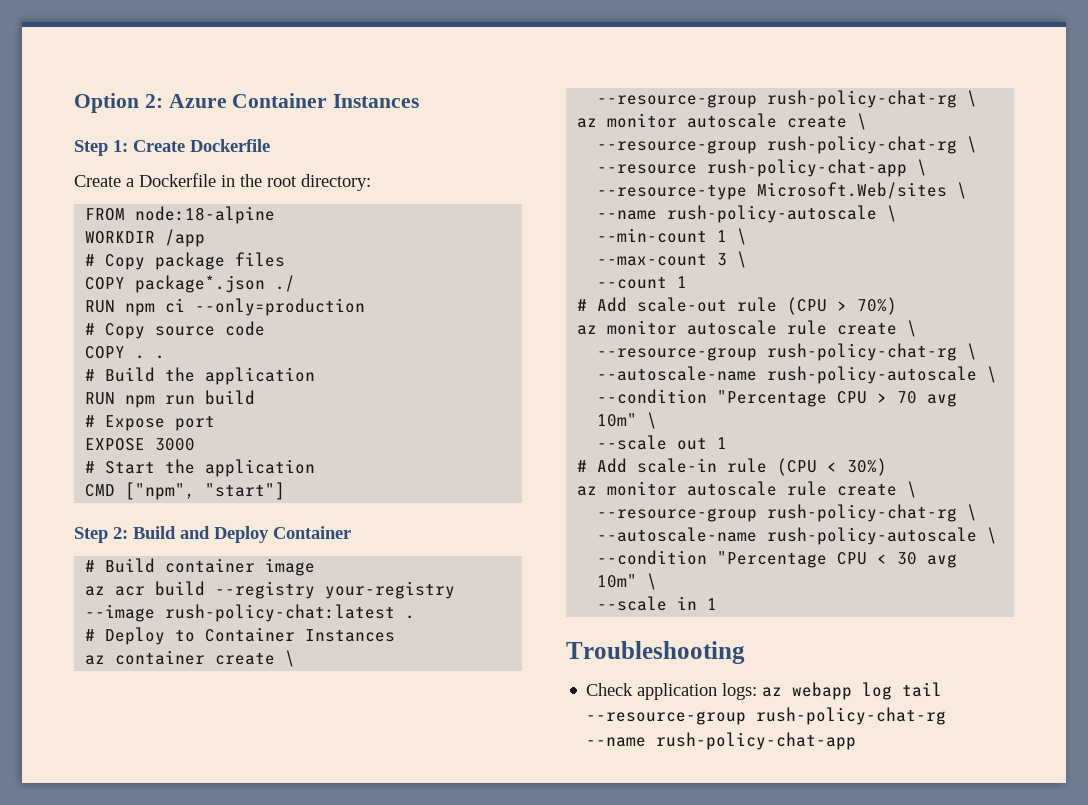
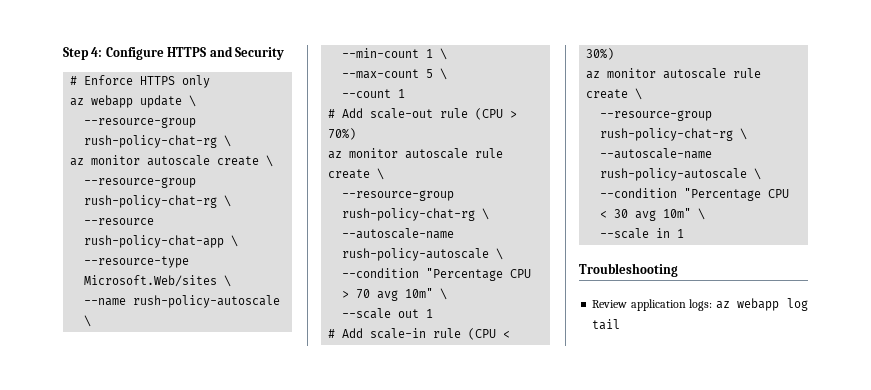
[74,93,420,113] [74,139,270,156] [74,173,371,191] [85,206,276,224] [85,229,206,247] [85,252,286,270] [85,275,296,293] [85,298,366,316] [85,321,266,339] [85,346,166,359] [85,367,316,385] [85,390,256,408] [85,415,216,431] [85,438,196,451] [85,459,316,477] [85,482,286,500] [74,526,351,543] [85,558,316,576] [85,581,456,599] [85,604,416,622] [85,627,396,645] [85,650,276,665] Option 2: Azure Container Instances // Step 1: Create Dockerfile // Create a Dockerfile in the root directory: // FROM node:18-alpine // WORKDIR /app // # Copy package files // COPY package*.json ./ // RUN npm ci --only=production // # Copy source code // COPY . . // # Build the application // RUN npm run build // # Expose port // EXPOSE 3000 // # Start the application // CMD ["npm", "start"] // Step 2: Build and Deploy Container // # Build container image // az acr build --registry your-registry --image rush-policy-chat:latest . // # Deploy to Container Instances // az container create -> [63,46,284,60] [70,75,211,88] [70,95,183,108] Step 4: Configure HTTPS and Security // # Enforce HTTPS only // az webapp update
[717,253,728,266] 3 -> [426,69,434,78] 5
[586,683,634,696] Check -> [592,300,628,308] Review
[586,707,947,725] [586,732,857,750] --resource-group rush-policy-chat-rg --name rush-policy-chat-app -> (621, 324) none

